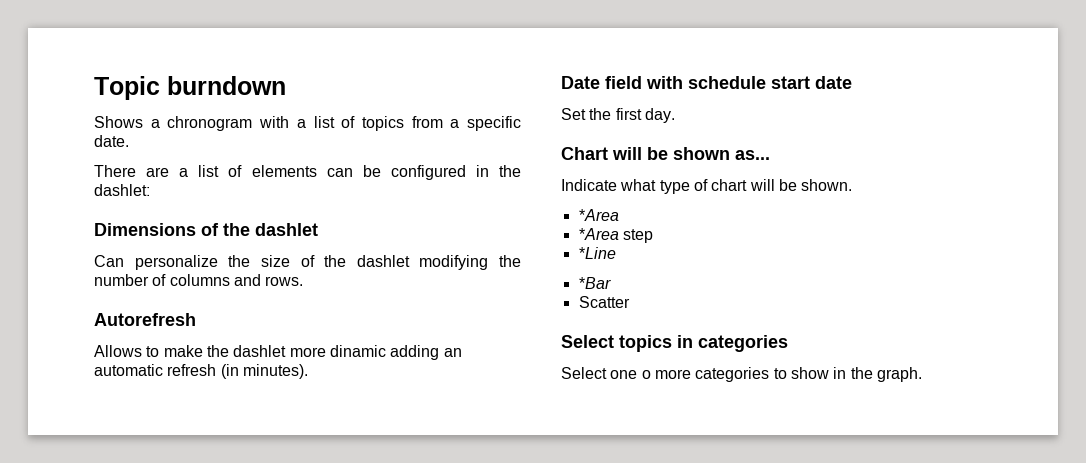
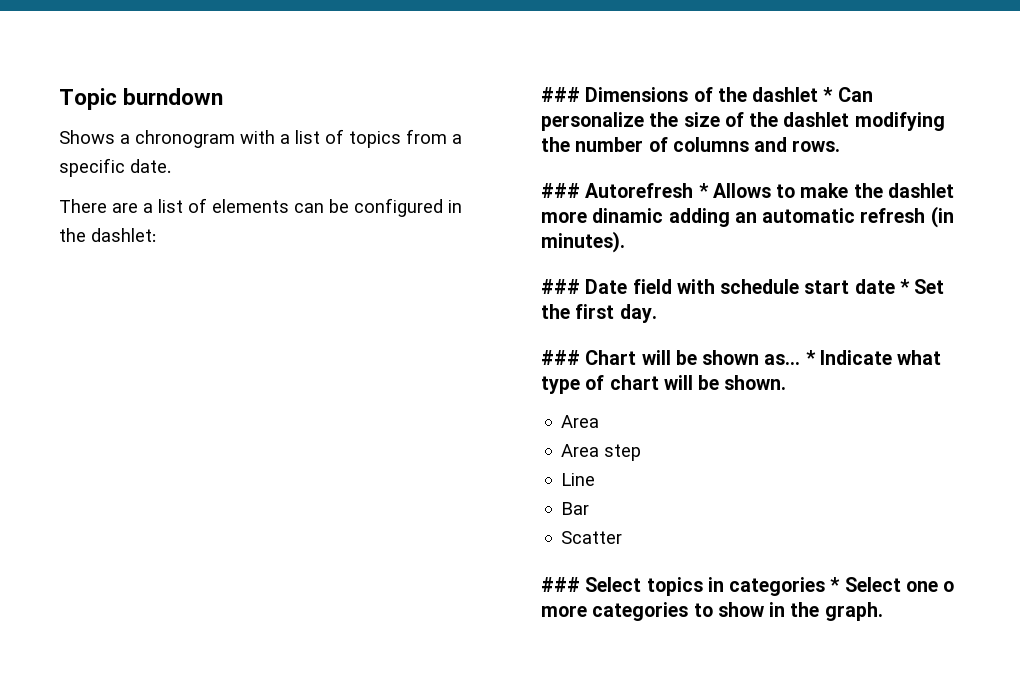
(150, 190) none -> [541,87,580,102] ###
(318, 229) // -> [823,87,834,102] *
(304, 281) none -> [541,183,580,198] ###
(196, 319) // -> [698,183,709,198] *
(308, 371) none -> [541,279,580,294] ###
(852, 82) // -> [899,279,910,294] *
(675, 115) none -> [541,350,580,365] ###
(770, 155) // -> [805,350,816,365] *
[578,209,619,221] [578,228,619,240] *Area // *Area -> [561,415,600,428] [561,444,600,457] Area // Area
[578,247,616,259] [578,277,611,289] *Line // *Bar -> [561,473,596,486] [561,502,590,515] Line // Bar
(630, 302) none -> [541,577,580,592] ###
(788, 343) // -> [830,577,841,592] *

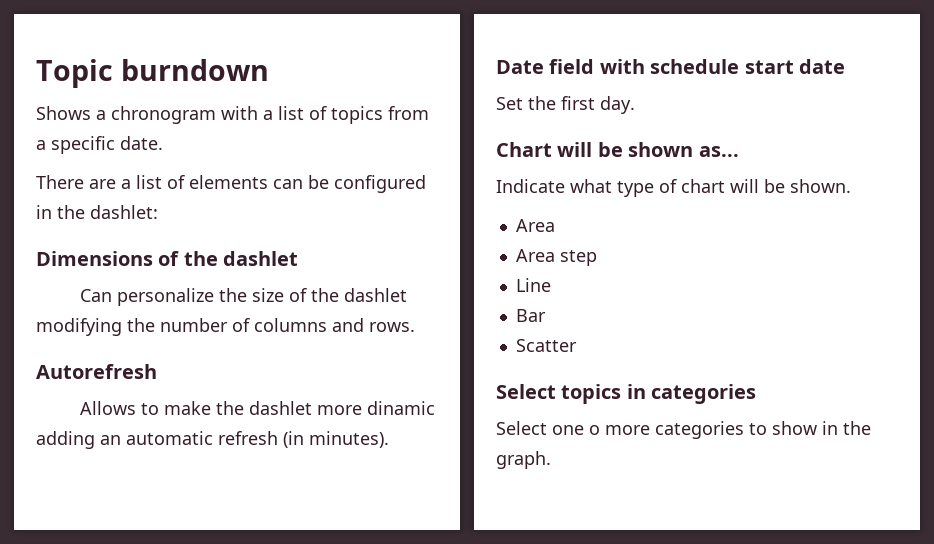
[541,87,580,102] ### -> (158, 212) none
[823,87,834,102] * -> (299, 258) //
[541,183,580,198] ### -> (415, 327) none
[698,183,709,198] * -> (157, 371) //
[541,279,580,294] ### -> (389, 439) none
[899,279,910,294] * -> (845, 66) //
[541,350,580,365] ### -> (635, 105) none
[805,350,816,365] * -> (739, 151) //
[541,577,580,592] ### -> (577, 345) none
[830,577,841,592] * -> (757, 394) //

